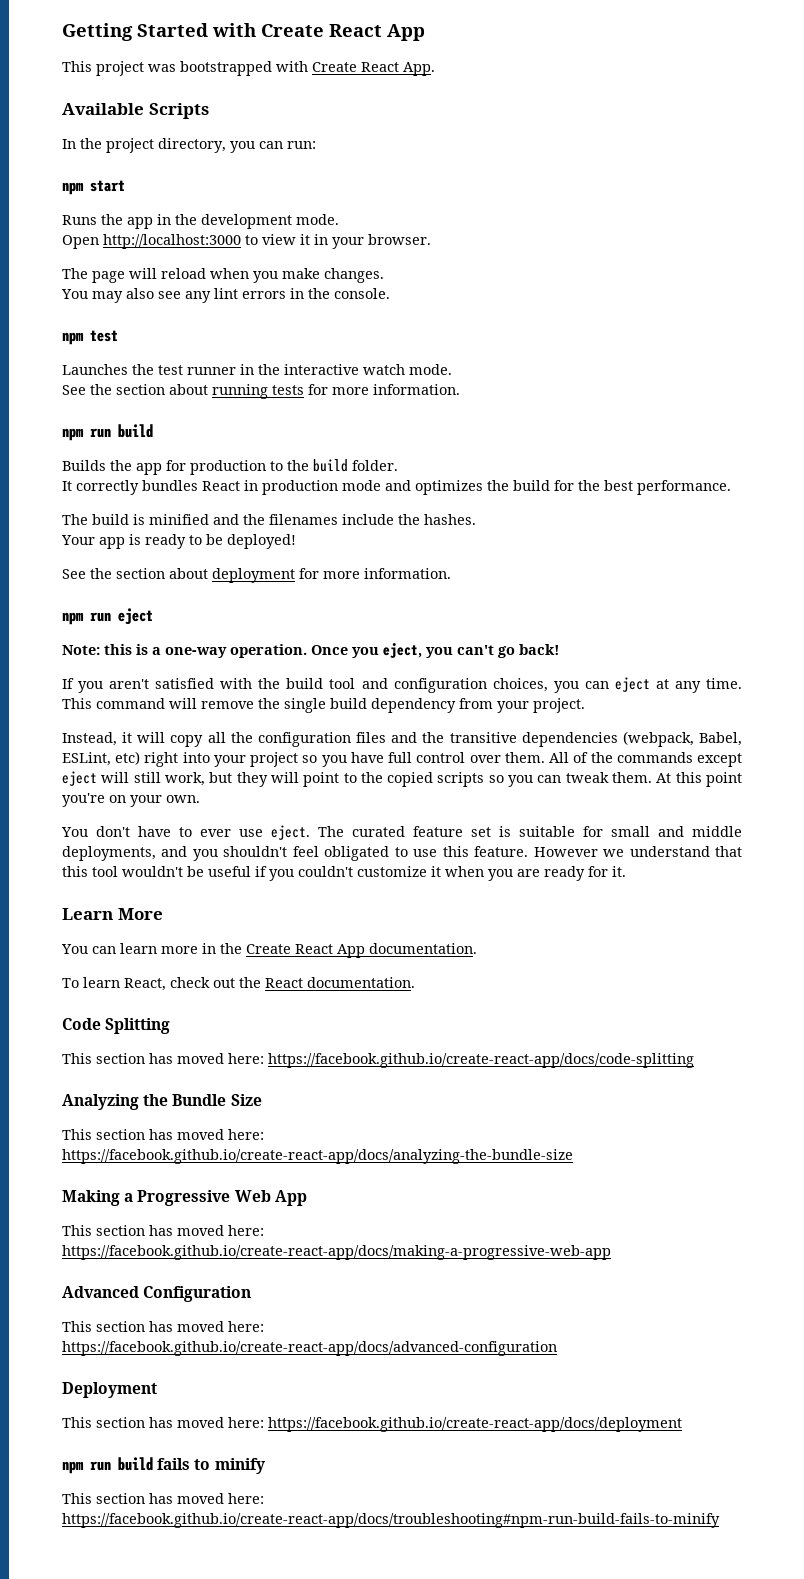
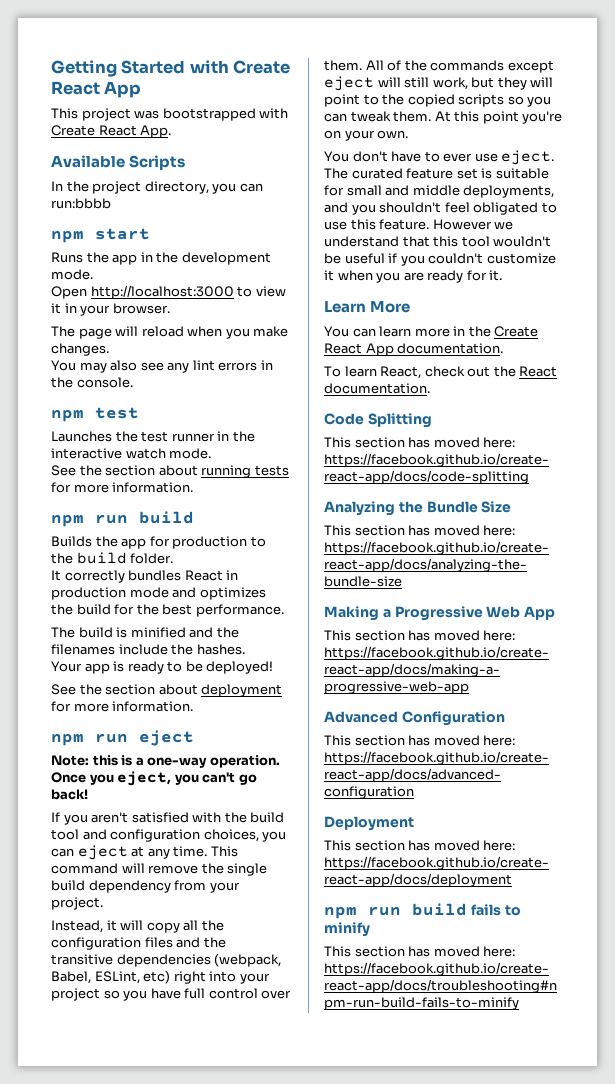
[287,141,316,149] run: -> [51,198,111,209] run:bbbb

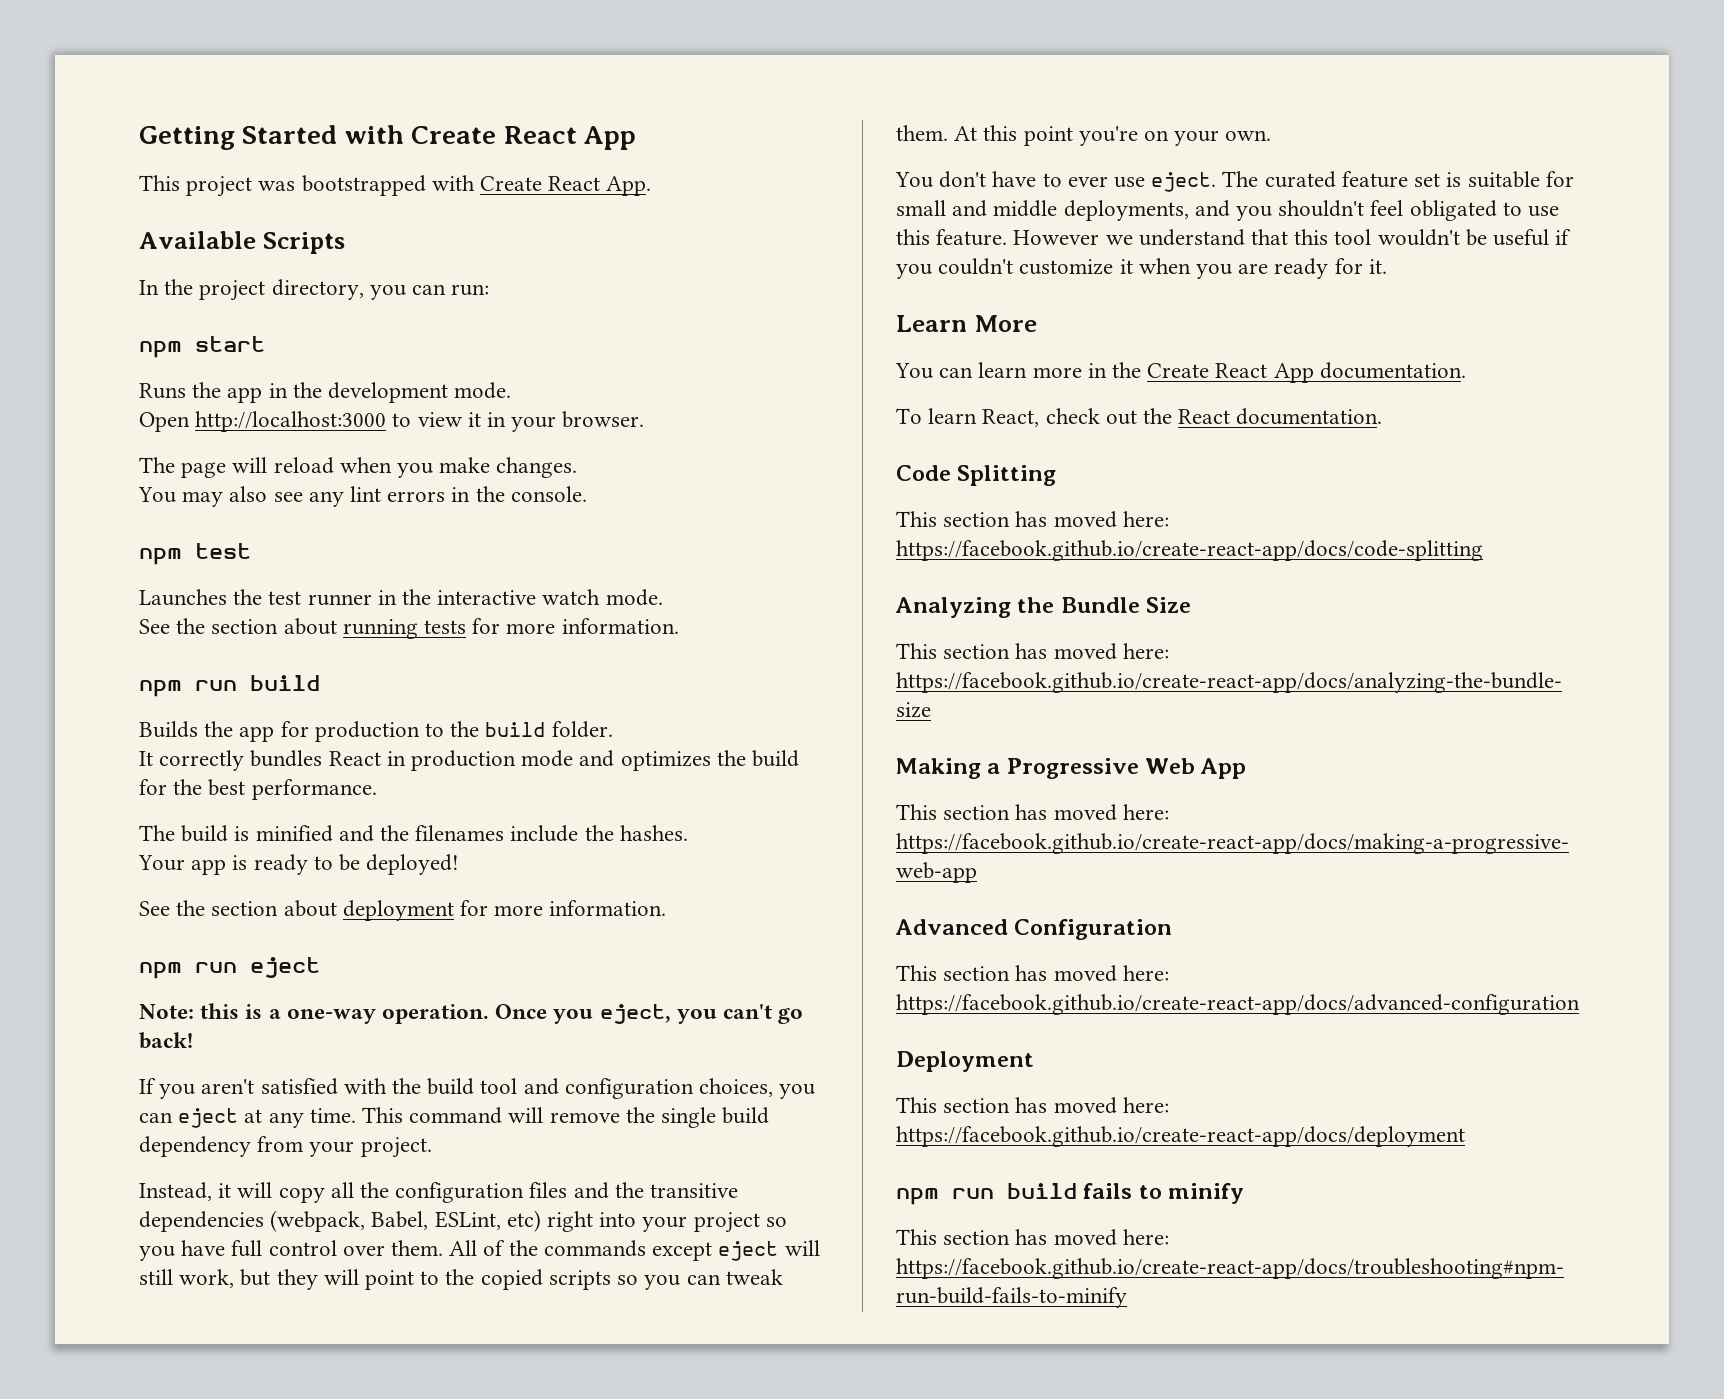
[51,198,111,209] run:bbbb -> [451,284,490,296] run:

